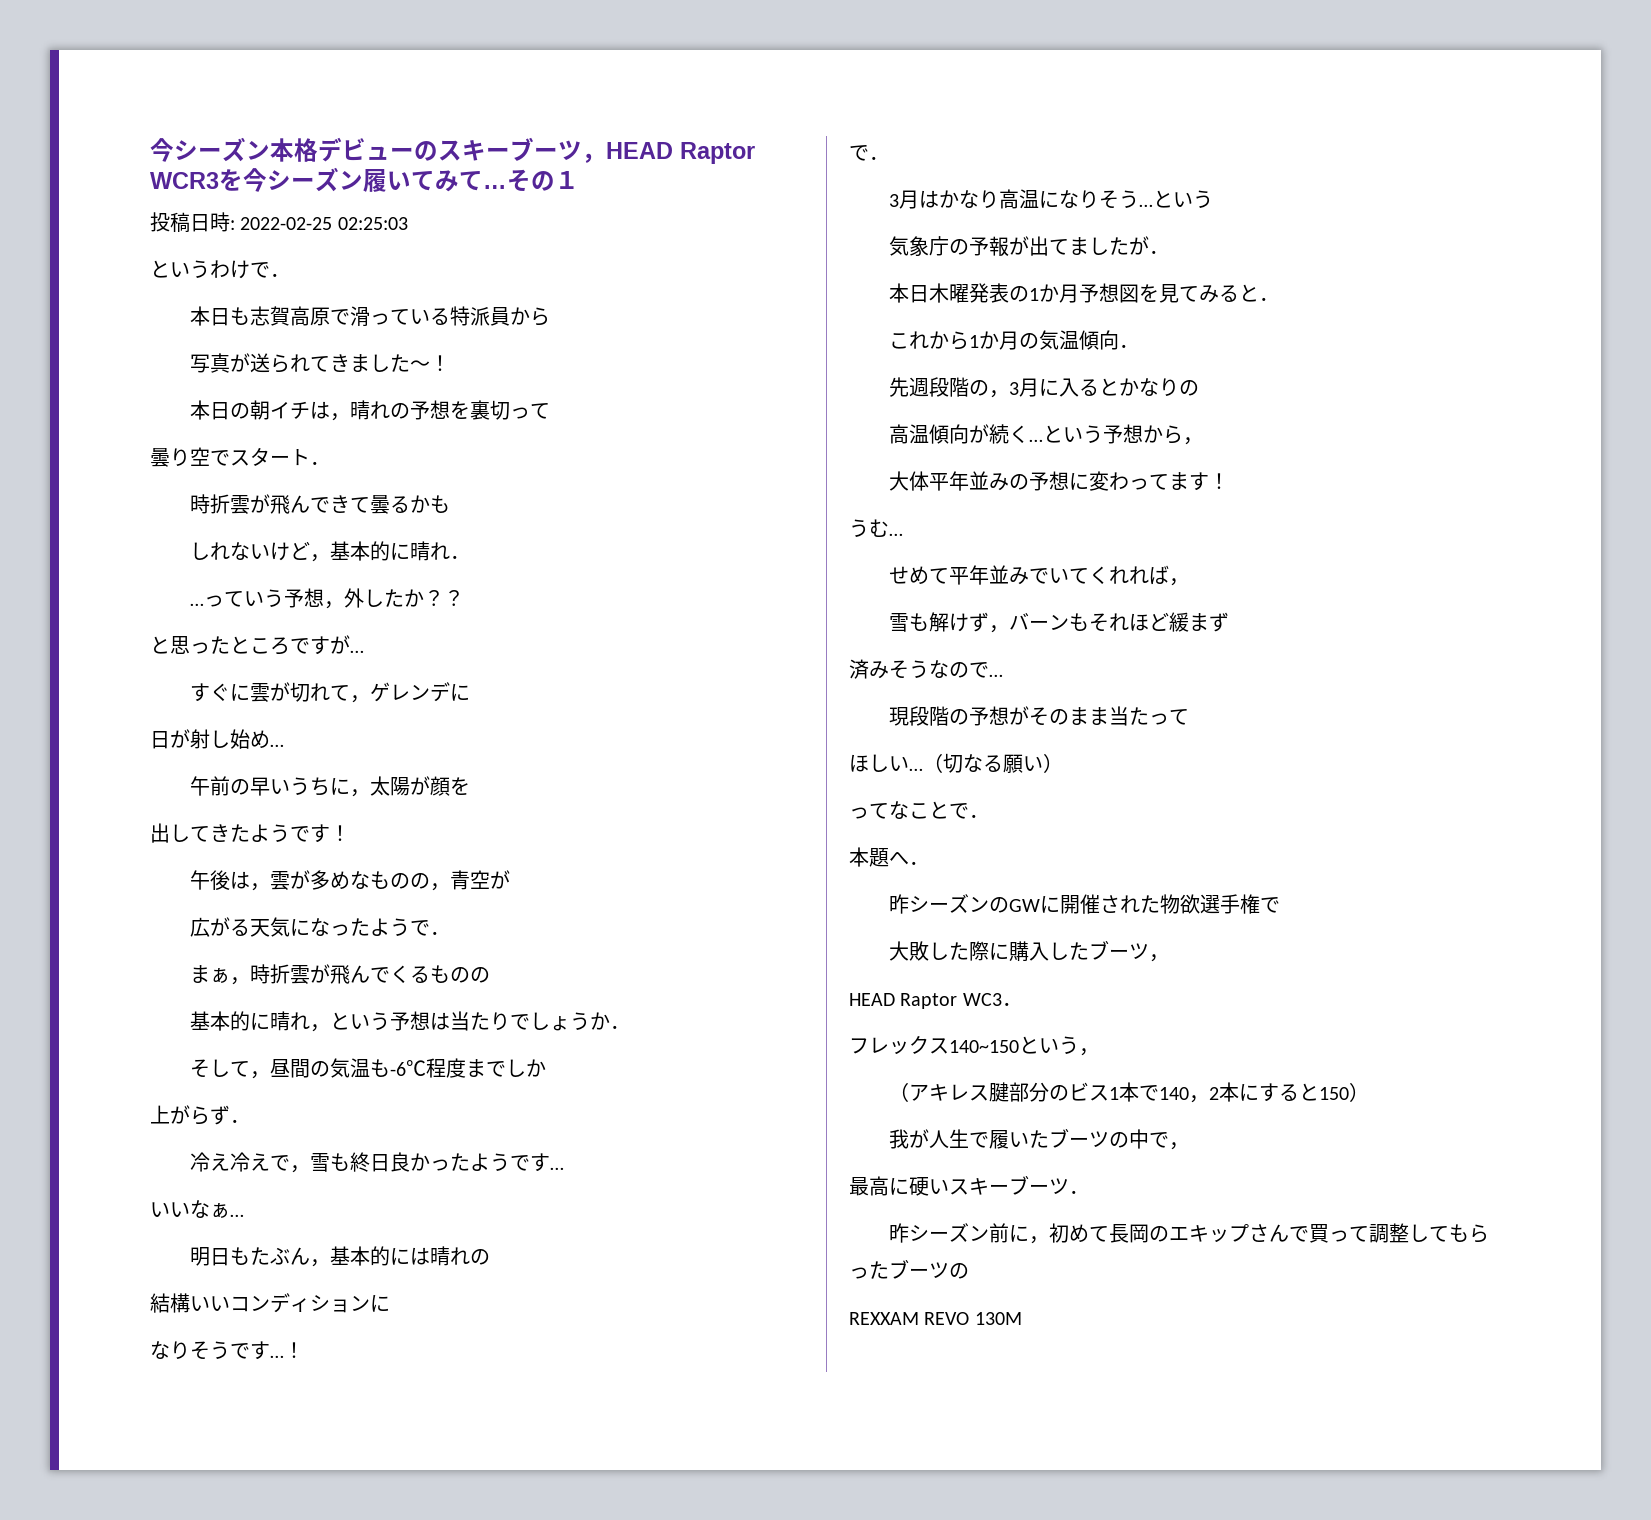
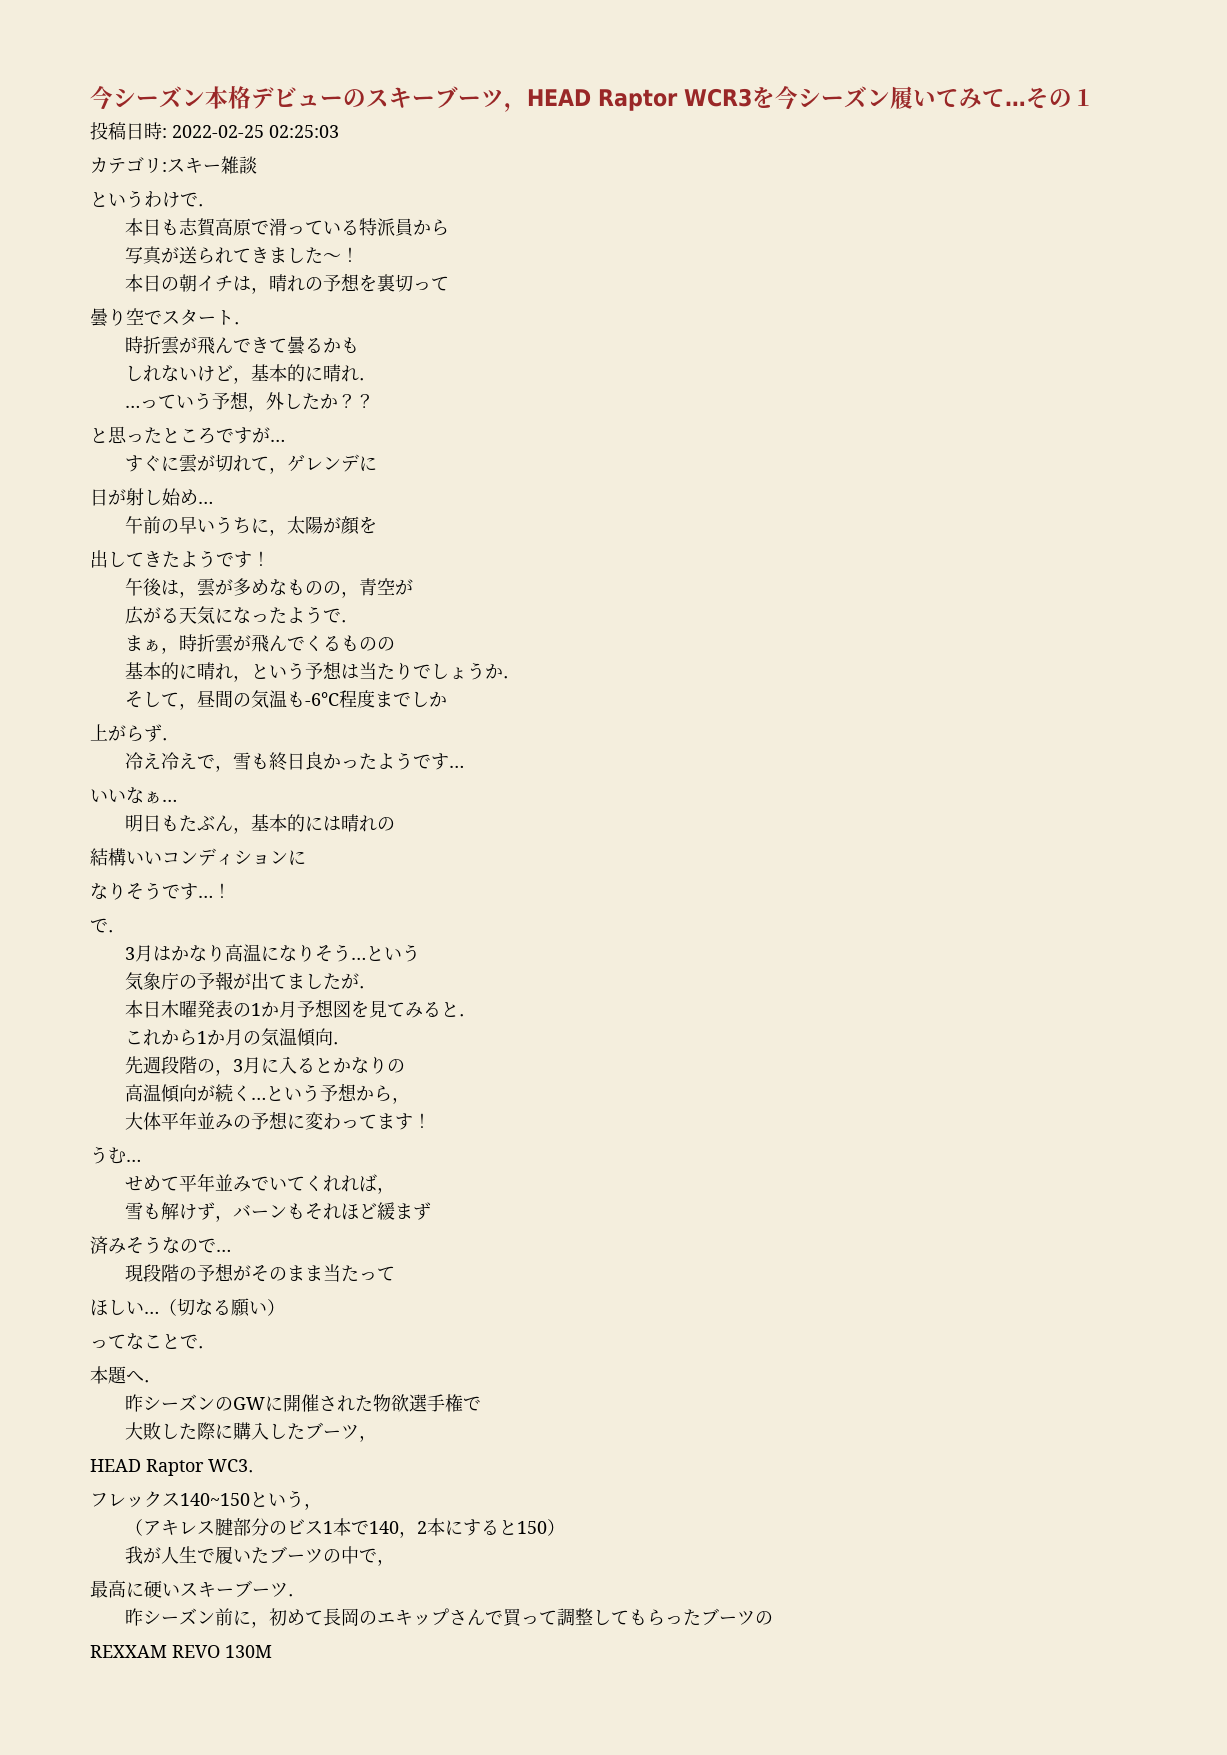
(408, 223) none -> [90,156,257,174] // カテゴリ:スキー雑談

